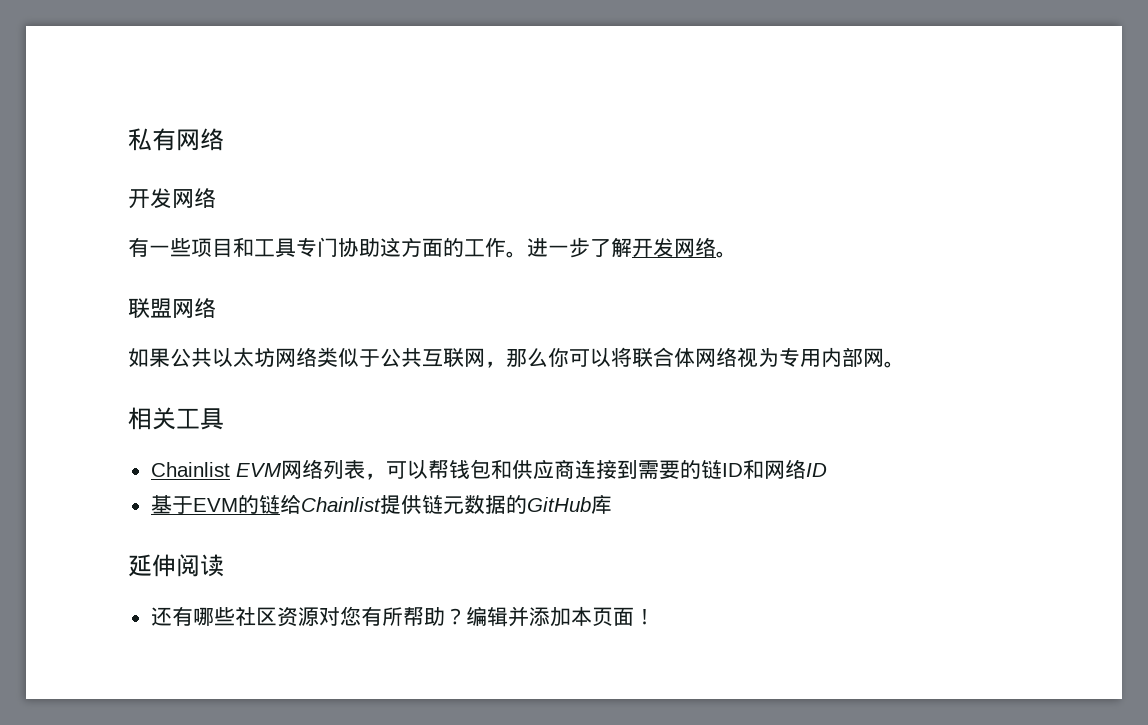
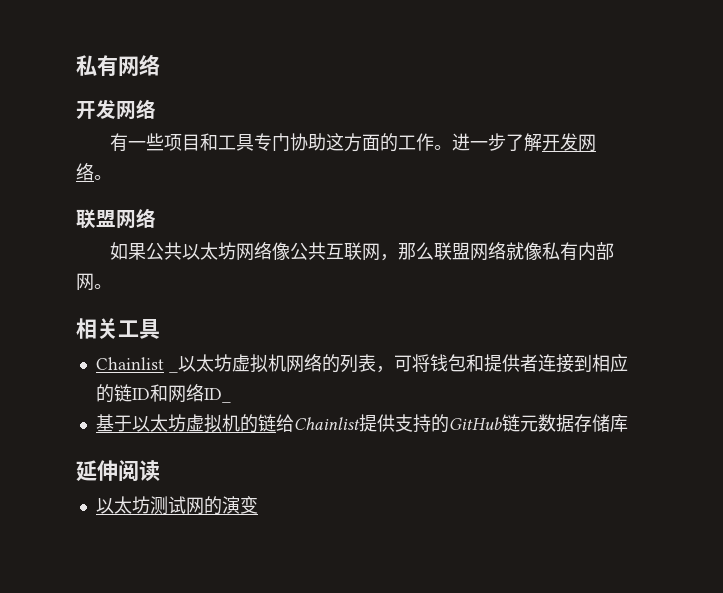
[317,347,380,367] 类似于 -> [271,242,290,260] 像
[548,347,821,368] 你可以将联合体网络视为专用 -> [433,242,578,261] 联盟网络就像私有
[235,459,680,480] EVM网络列表，可以帮钱包和供应商连接到需要 -> [168,354,628,373] _以太坊虚拟机网络的列表，可将钱包和提供者连接到相应
[805,463,827,477] ID -> [203,388,231,403] ID_
[192,498,238,512] EVM -> [131,414,240,433] 以太坊虚拟机
(422, 504) none -> [394,414,502,433] 支持的GitHub
[505,495,591,514] 的GitHub -> [573,414,610,432] 存储
[150,606,655,627] 还有哪些社区资源对您有所帮助？编辑并添加本页面！ -> [95,496,258,515] 以太坊测试网的演变

